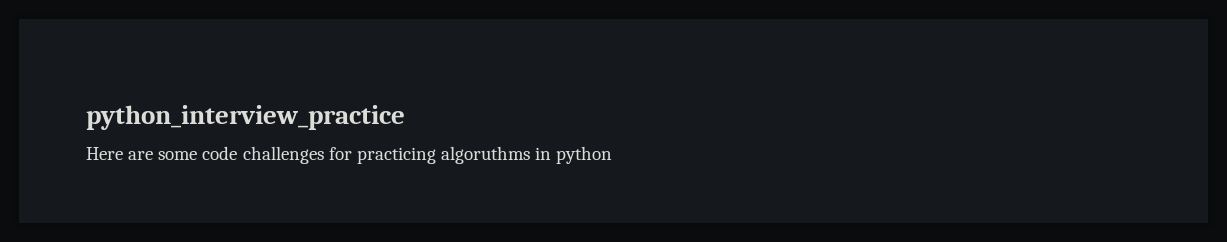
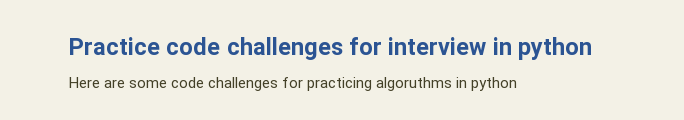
[86,105,405,130] python_interview_practice -> [69,37,593,60] Practice code challenges for interview in python

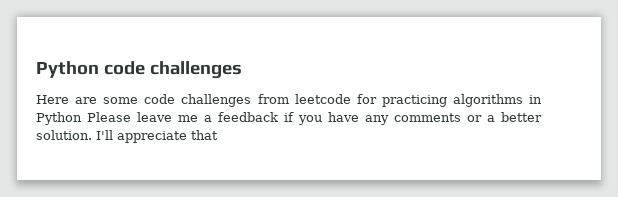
[69,37,593,60] Practice code challenges for interview in python -> [36,61,242,79] Python code challenges
[282,77,518,91] for practicing algoruthms in python -> [257,94,543,107] [36,112,542,125] [36,130,218,143] from leetcode for practicing algorithms in Python Please leave me a feedback if you have any comments or a better solution. I'll appreciate that

